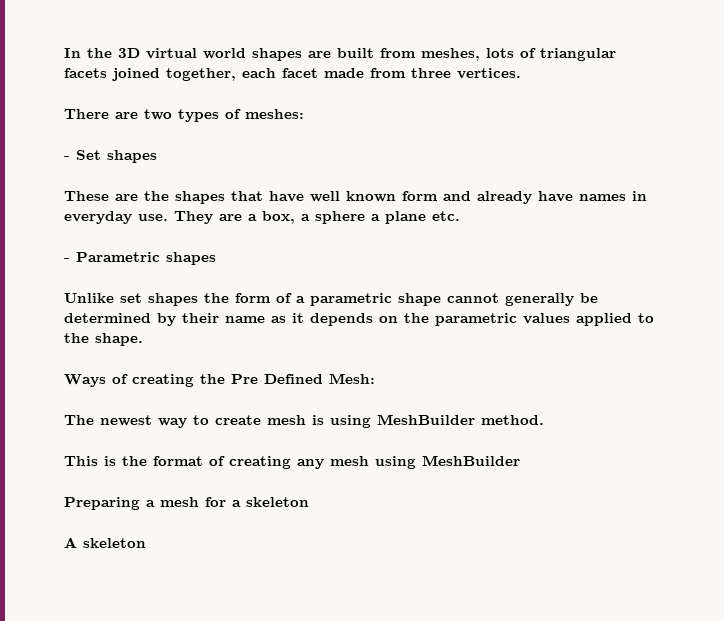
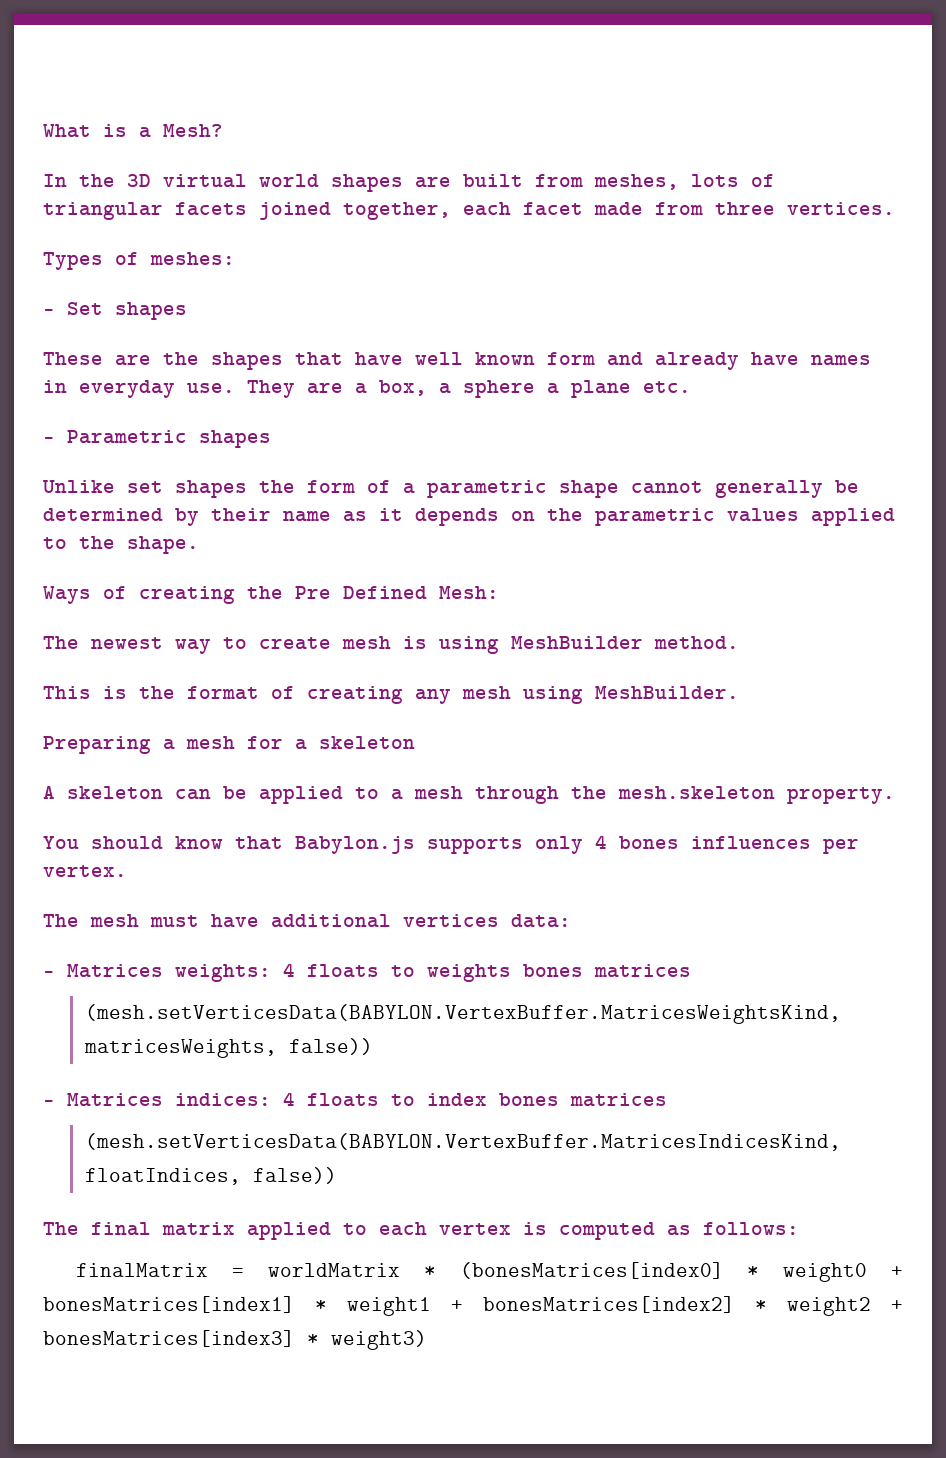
(64, 53) none -> [43,124,223,138] What is a Mesh? //
[64,109,219,122] There are two types -> [43,252,103,270] Types
[422,455,520,466] MeshBuilder -> [595,686,739,699] MeshBuilder.
(146, 543) none -> [175,786,895,804] [43,835,859,854] [43,865,127,877] [43,914,571,928] [43,963,691,982] [84,1004,841,1024] [83,1038,373,1058] [43,1092,667,1107] [84,1133,841,1151] [84,1167,337,1185] [43,1222,799,1240] [76,1262,903,1282] [43,1296,903,1316] [43,1330,427,1350] can be applied to a mesh through the mesh.skeleton property. // You should know that Babylon.js supports only 4 bones influences per vertex. // The mesh must have additional vertices data: // - Matrices weights: 4 floats to weights bones matrices // (mesh.setVerticesData(BABYLON.VertexBuffer.MatricesWeightsKind, matricesWeights, false)) // - Matrices indices: 4 floats to index bones matrices // (mesh.setVerticesData(BABYLON.VertexBuffer.MatricesIndicesKind, floatIndices, false)) // The final matrix applied to each vertex is computed as follows: // finalMatrix = worldMatrix * (bonesMatrices[index0] * weight0 + bonesMatrices[index1] * weight1 + bonesMatrices[index2] * weight2 + bonesMatrices[index3] * weight3)

